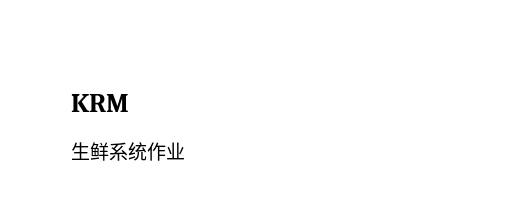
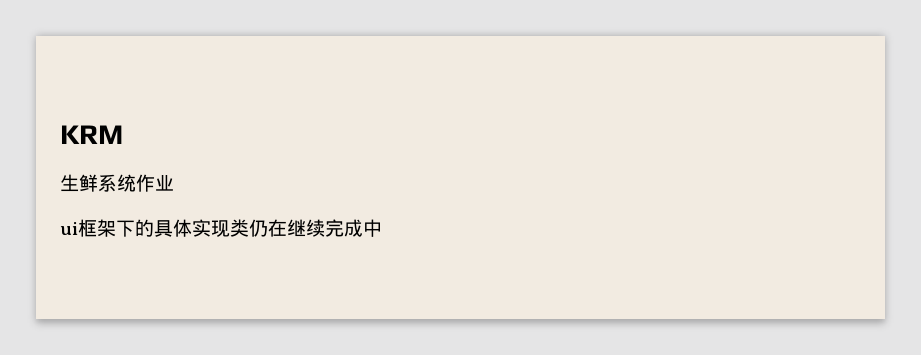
(185, 151) none -> [60,219,382,237] // ui框架下的具体实现类仍在继续完成中

